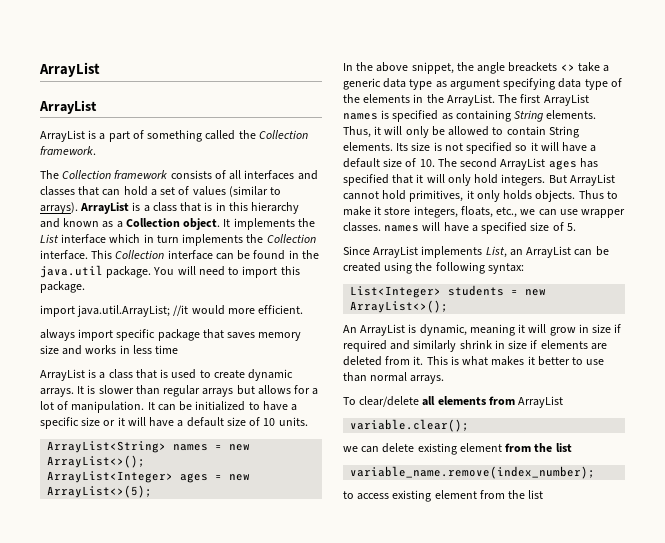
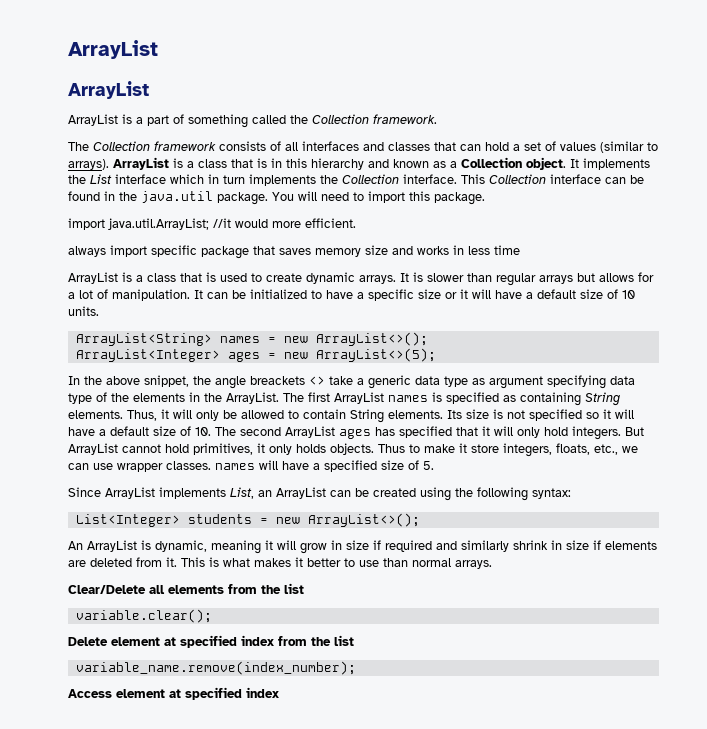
[343,396,420,407] To clear/delete -> [68,585,146,594] Clear/Delete
[518,396,564,408] ArrayList -> [261,583,304,594] the list
[343,443,502,455] we can delete existing element -> [68,635,274,648] Delete element at specified index
[343,490,544,502] to access existing element from the list -> [68,687,279,700] Access element at specified index

